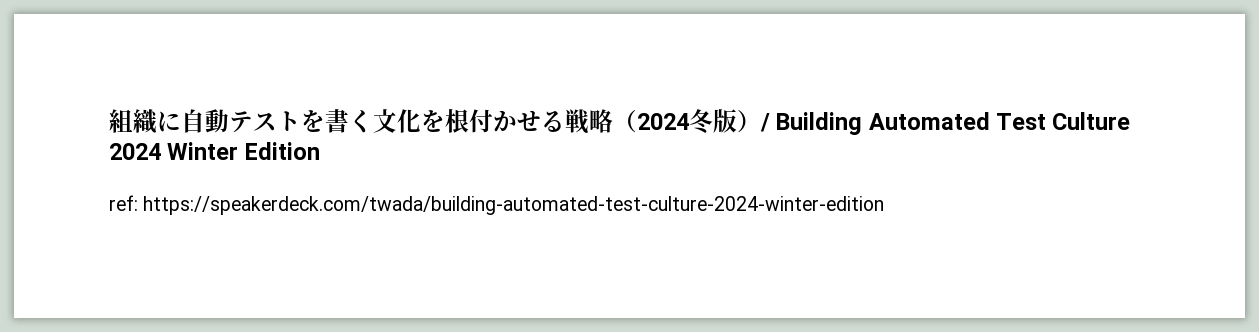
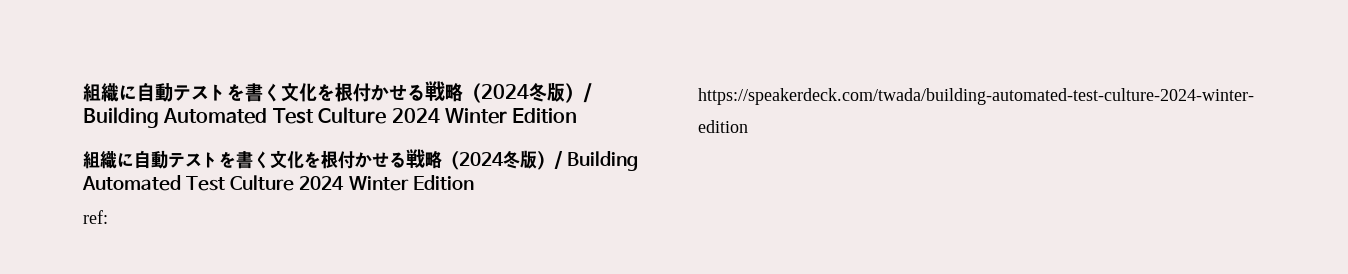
(320, 151) none -> [83,149,639,171] [82,175,474,191] // 組織に自動テストを書く文化を根付かせる戦略（2024冬版）/ Building Automated Test Culture 2024 Winter Edition

